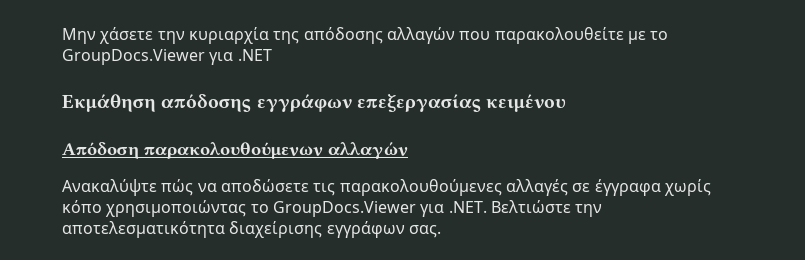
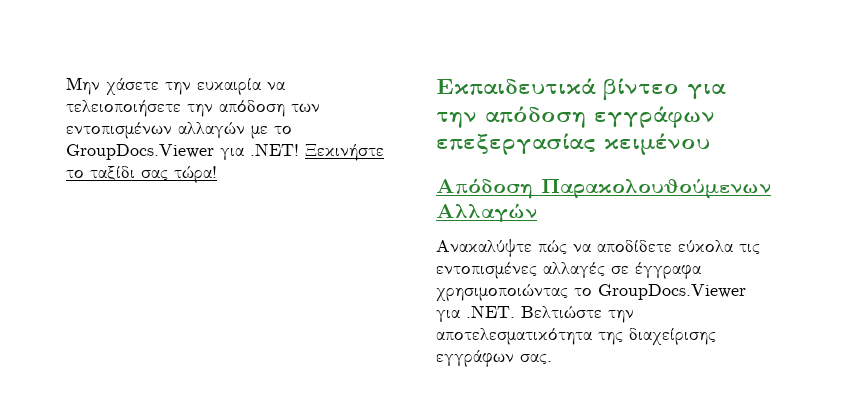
[188,27,669,44] [62,49,272,65] [62,94,252,112] κυριαρχία της απόδοσης αλλαγών που παρακολουθείτε με το GroupDocs.Viewer για .NET // Εκμάθηση απόδοσης -> [197,78,285,95] [66,100,320,117] [66,122,292,139] [66,143,384,161] [66,166,217,183] [436,78,726,101] [436,106,586,128] ευκαιρία να τελειοποιήσετε την απόδοση των εντοπισμένων αλλαγών με το GroupDocs.Viewer για .NET! Ξεκινήστε το ταξίδι σας τώρα! // Εκπαιδευτικά βίντεο για την απόδοση
[144,142,408,159] παρακολουθούμενων αλλαγών -> [541,179,771,199] [436,203,537,222] Παρακολουθούμενων Αλλαγών
[220,179,502,196] αποδώσετε τις παρακολουθούμενες -> [597,240,760,254] [436,262,537,279] αποδίδετε εύκολα τις εντοπισμένες
[663,179,711,196] [62,200,102,213] χωρίς κόπο -> (701, 270) none
(225, 229) none -> [598,331,623,345] της

